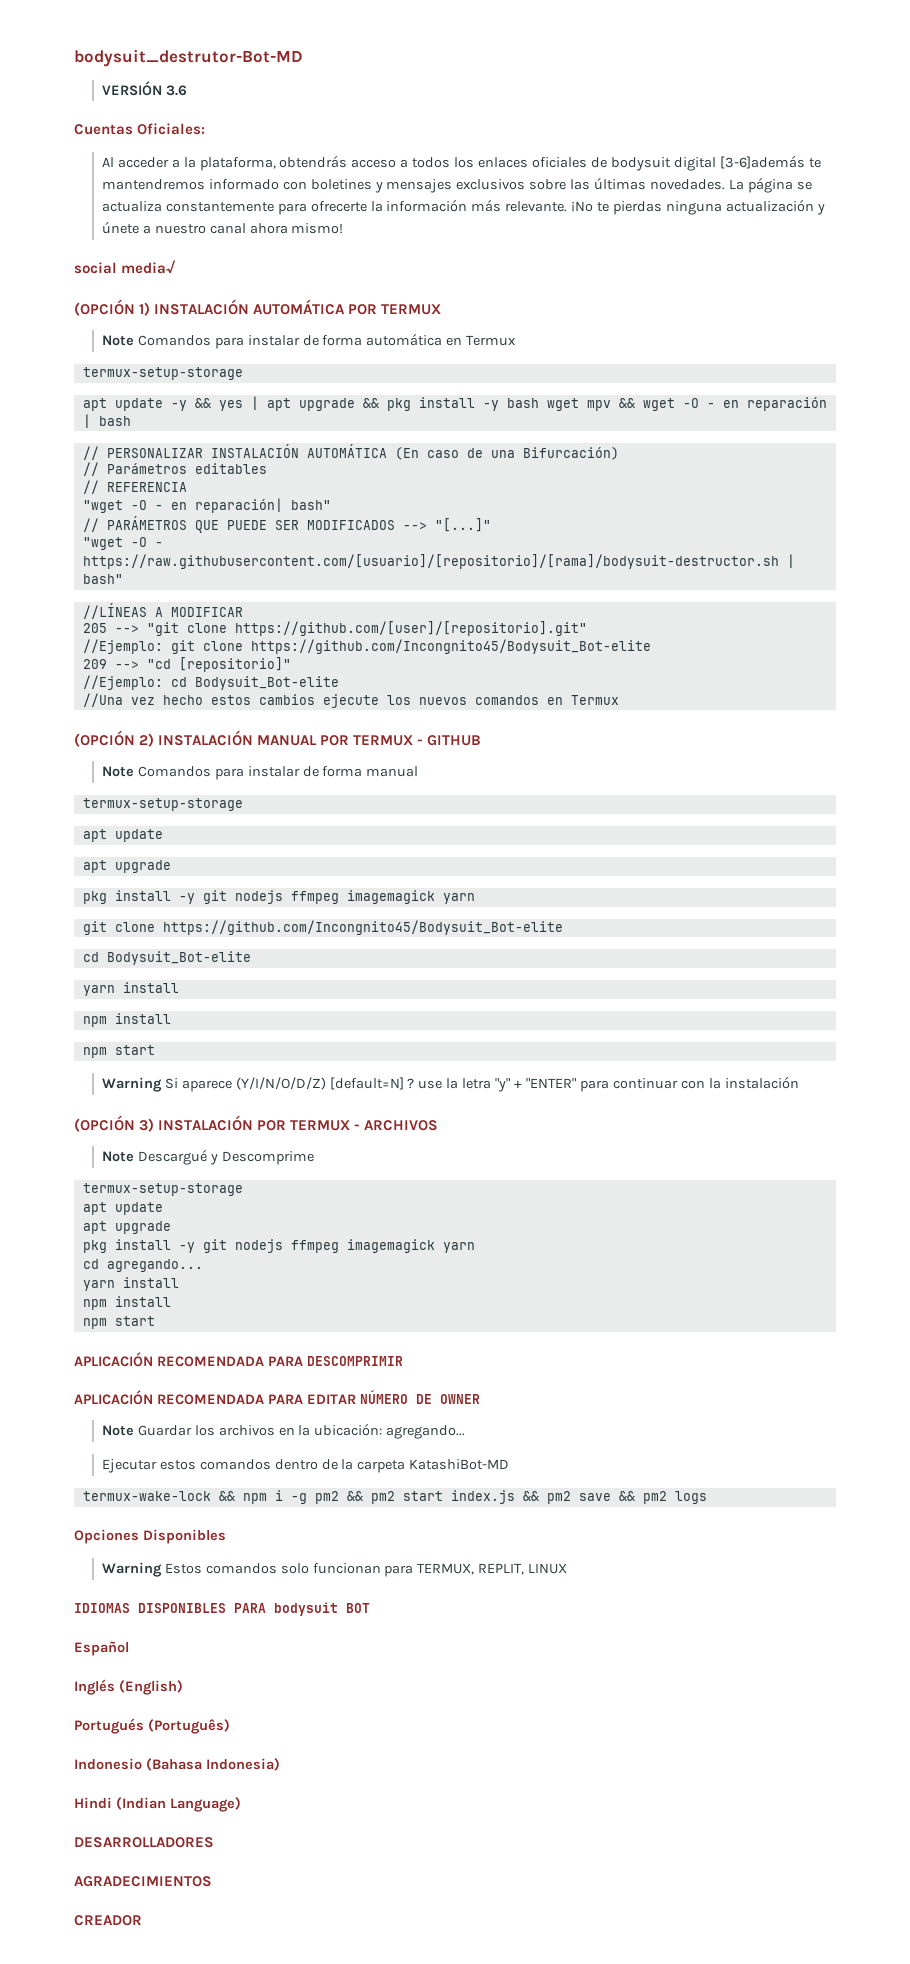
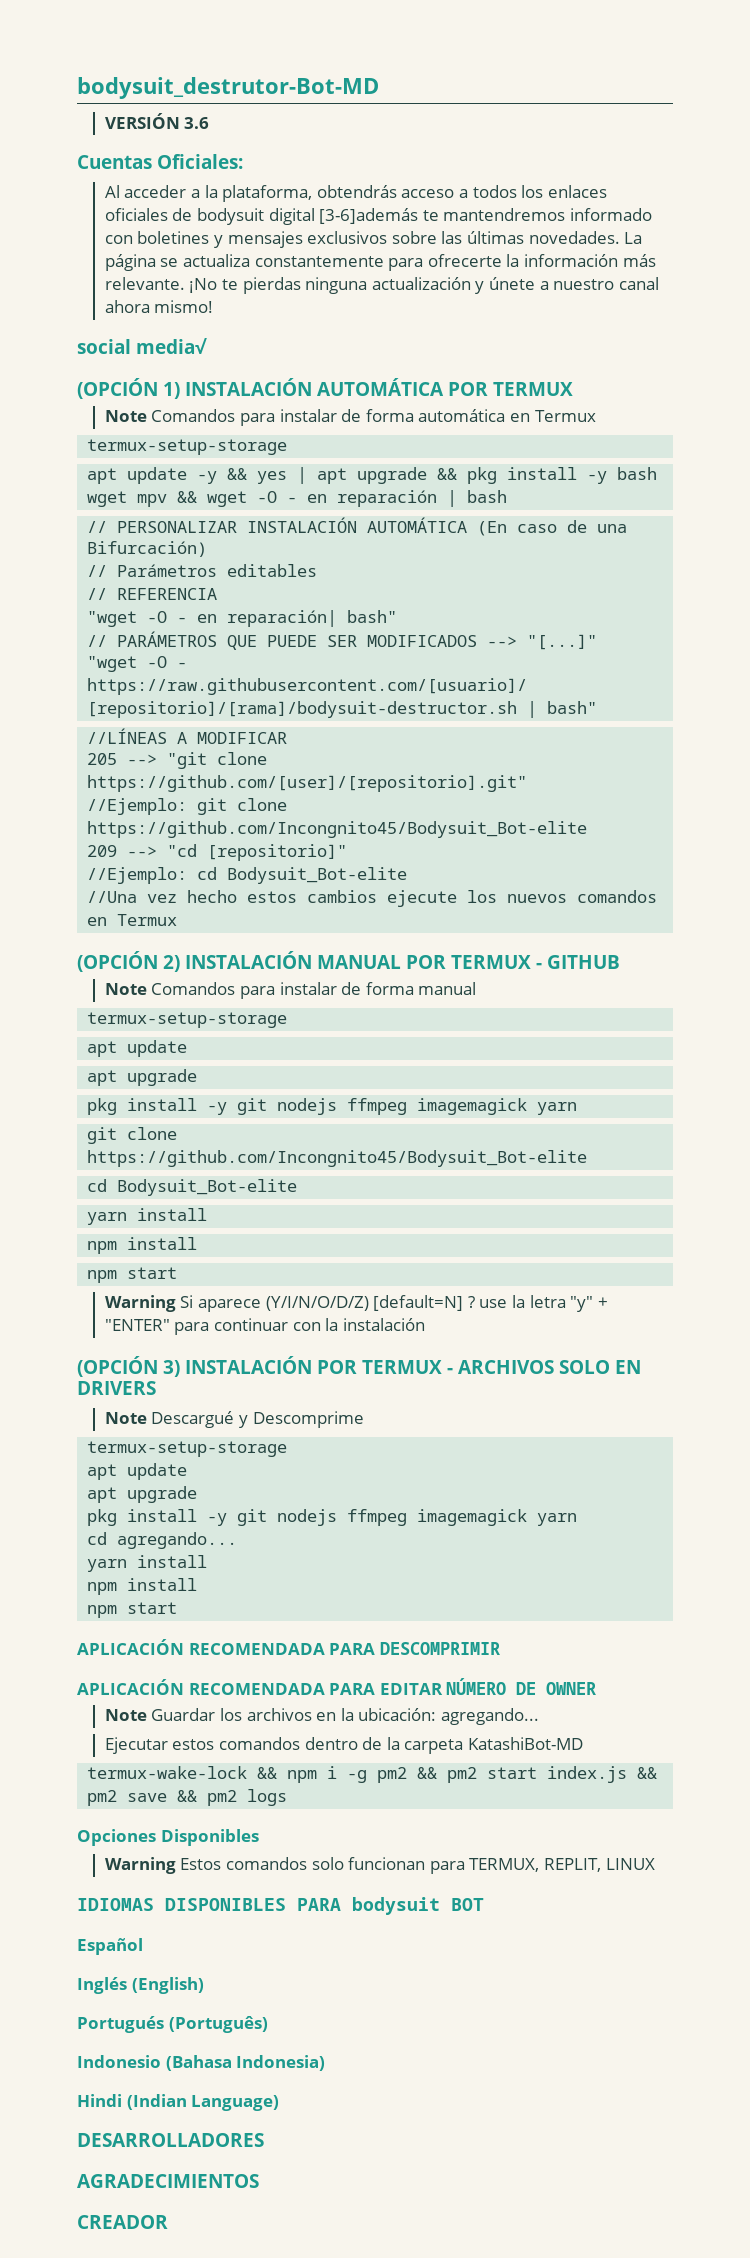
(439, 1125) none -> [558,1360,641,1374] [77,1381,156,1395] SOLO EN DRIVERS

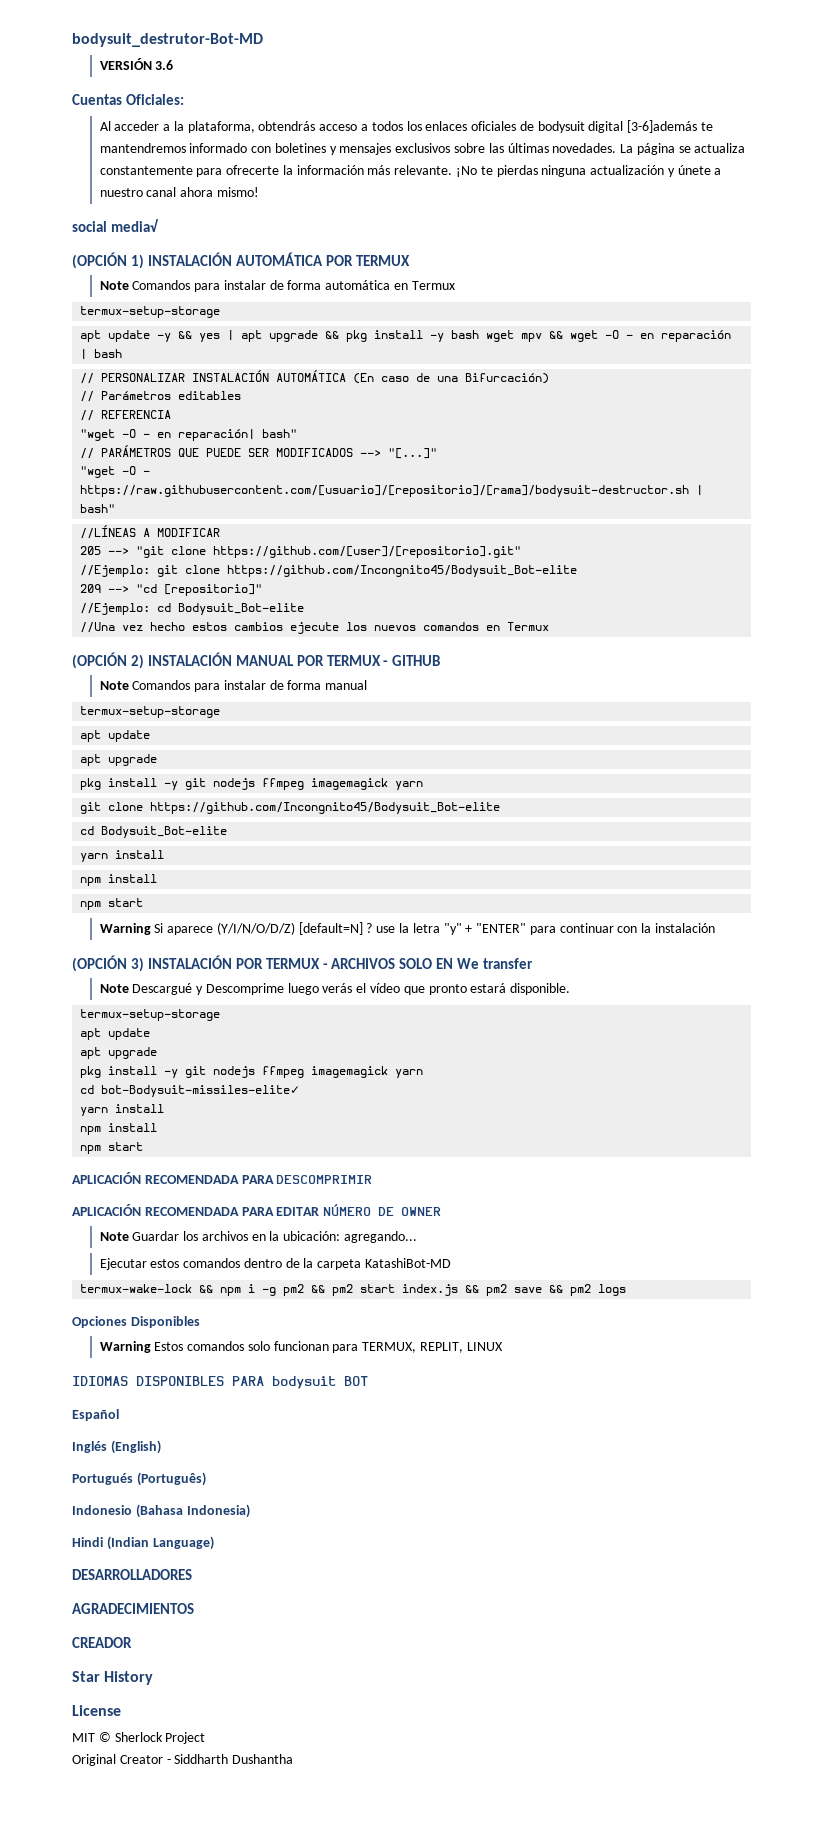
[77,1381,156,1395] DRIVERS -> [457,958,534,969] We transfer
(364, 1419) none -> [287,983,571,995] luego verás el vídeo que pronto estará disponible.
[117,1532,238,1549] agregando... -> [101,1085,301,1097] bot-Bodysuit-missiles-elite✓
(168, 2222) none -> [72,1671,154,1685] [72,1705,121,1716] [72,1732,206,1744] [72,1754,294,1766] // Star History // License // MIT © Sherlock Project // Original Creator - Siddharth Dushantha

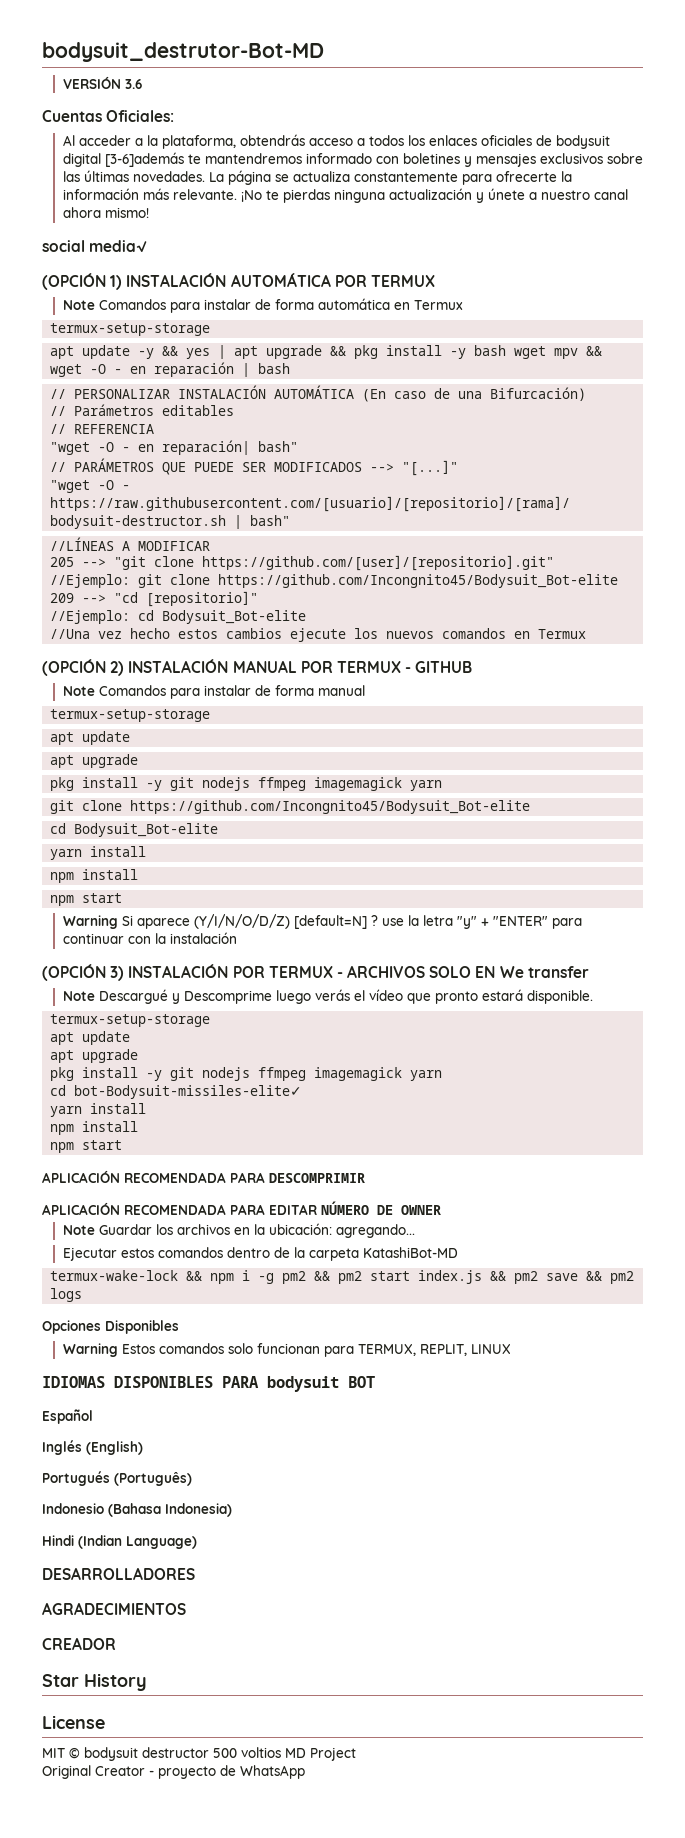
[114,1732,163,1742] Sherlock -> [84,1747,306,1761] bodysuit destructor 500 voltios MD
[174,1754,294,1764] Siddharth Dushantha -> [158,1765,305,1779] proyecto de WhatsApp

